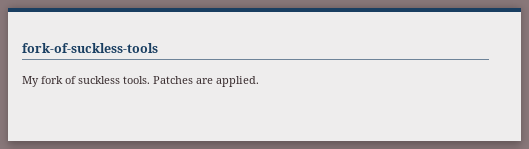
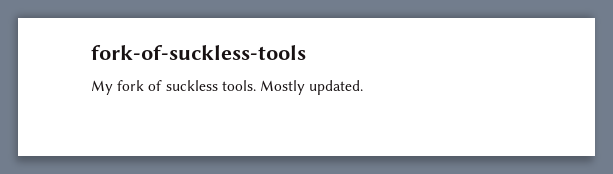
[153,76,259,87] Patches are applied. -> [259,80,364,95] Mostly updated.

